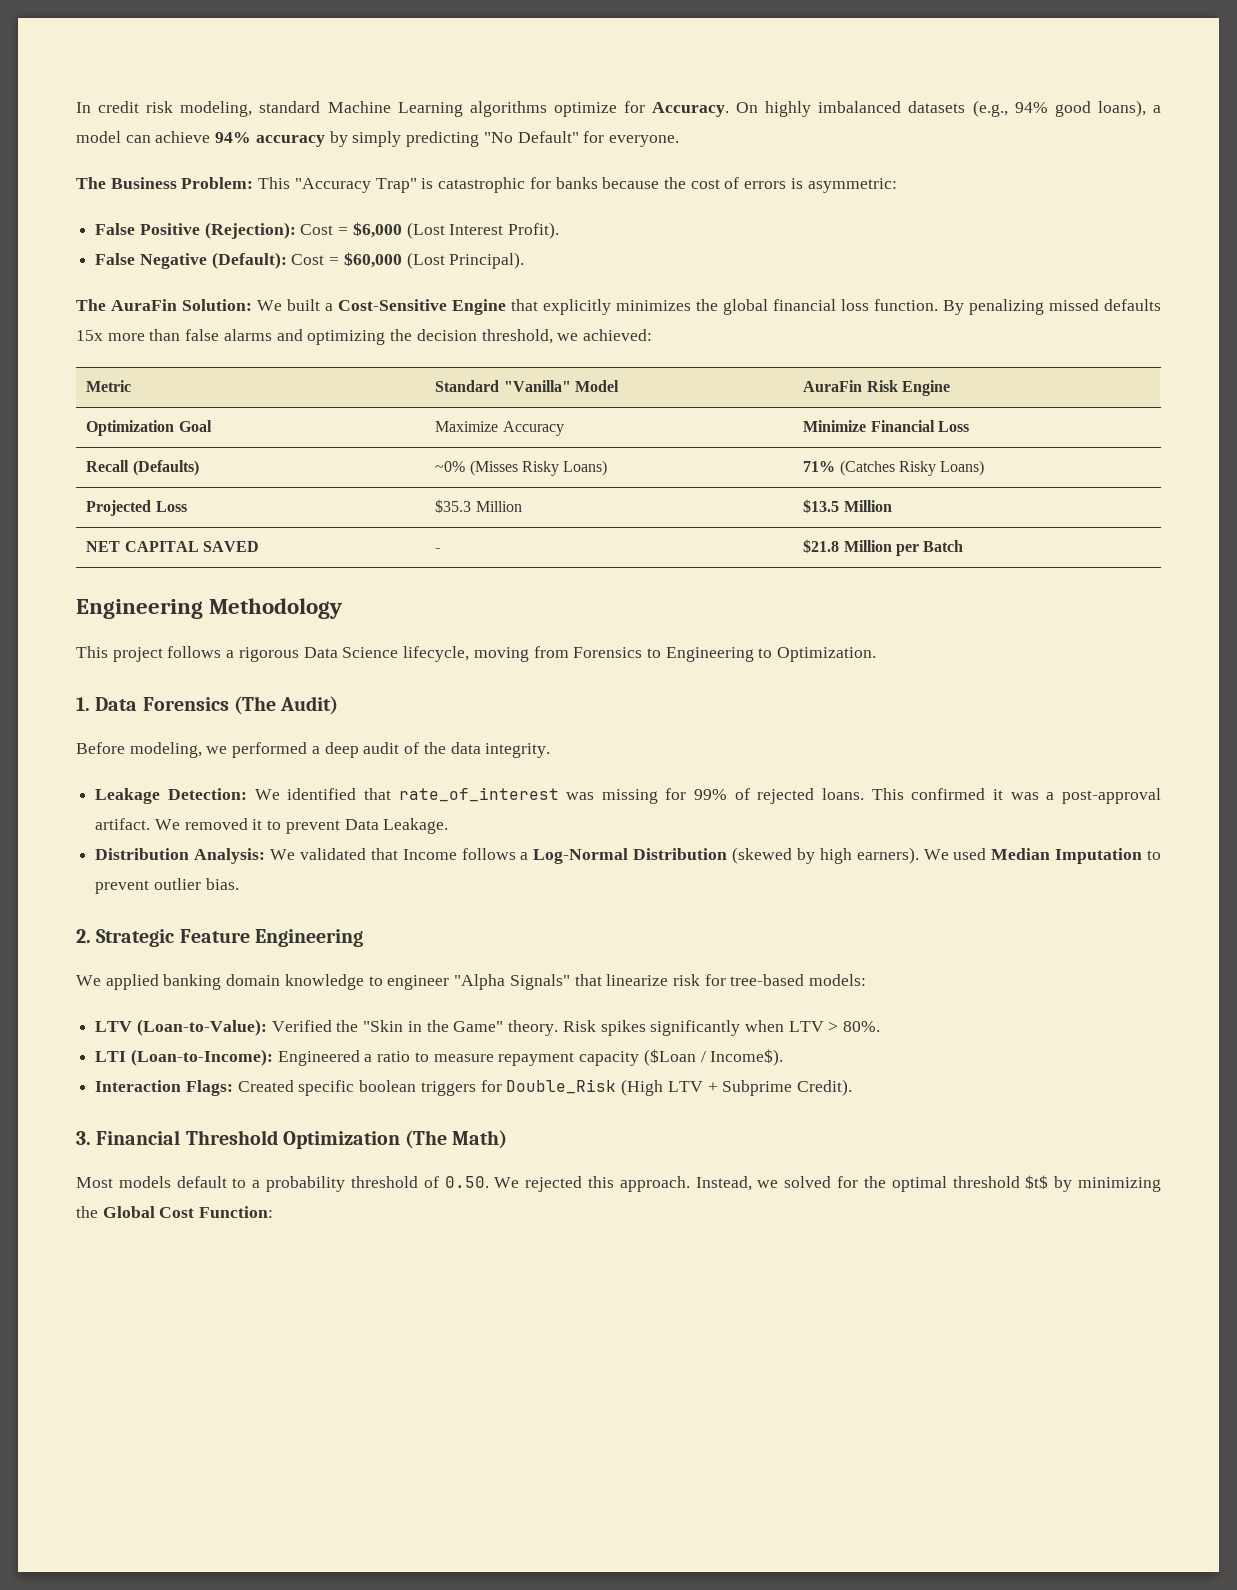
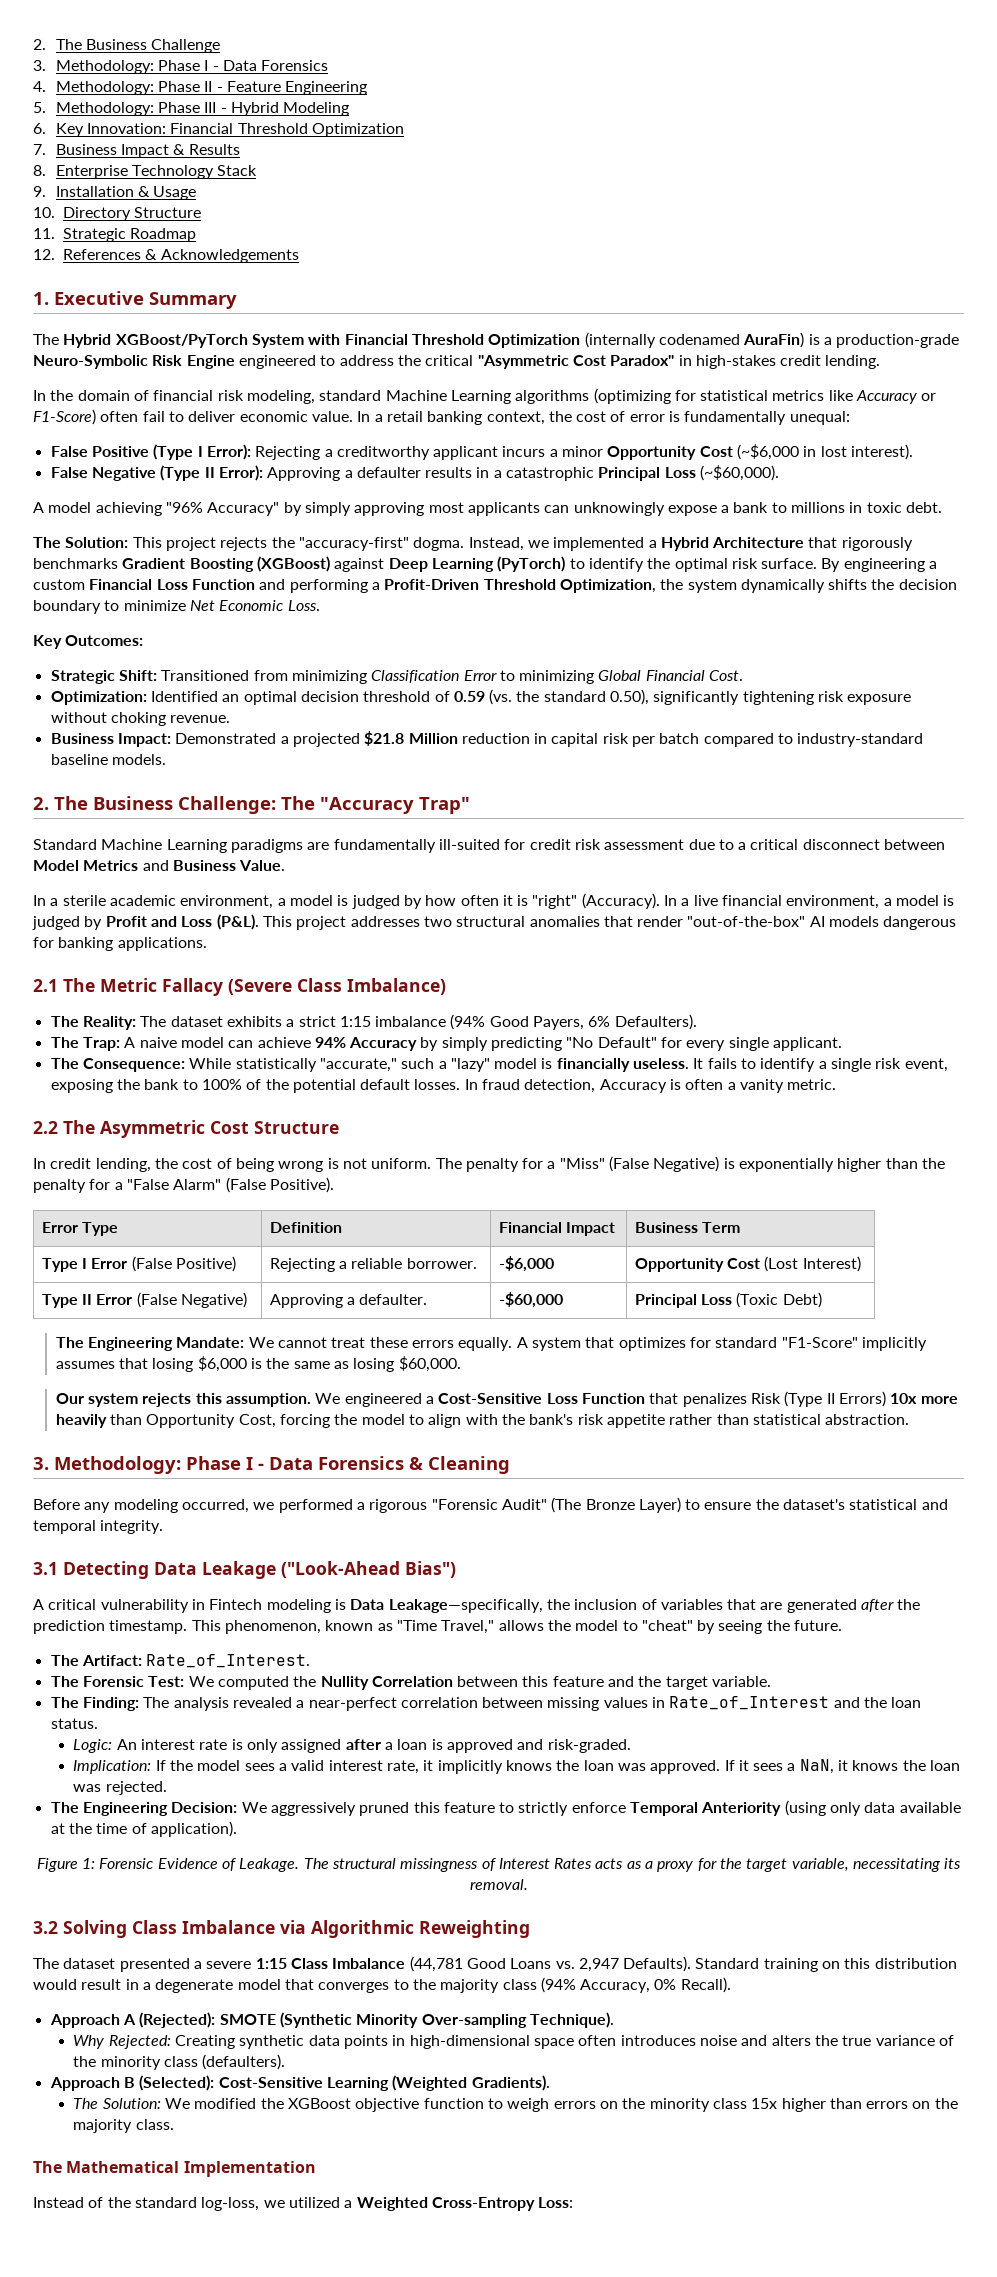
[76,101,140,113] In credit -> [33,39,221,53] [33,60,329,74] [33,81,368,95] [33,102,350,116] [33,123,405,137] [33,144,240,158] [33,165,258,179] [33,186,197,200] [33,207,202,221] [33,228,197,242] [33,249,299,263] [33,291,237,309] [33,332,960,348] [33,355,881,369] [33,390,214,401] 2. The Business Challenge // 3. Methodology: Phase I - Data Forensics // 4. Methodology: Phase II - Feature Engineering // 5. Methodology: Phase III - Hybrid Modeling // 6. Key Innovation: Financial Threshold Optimization // 7. Business Impact & Results // 8. Enterprise Technology Stack // 9. Installation & Usage // 10. Directory Structure // 11. Strategic Roadmap // 12. References & Acknowledgements // 1. Executive Summary // The Hybrid XGBoost/PyTorch System with Financial Threshold Optimization (internally codenamed AuraFin) is a production-grade Neuro-Symbolic Risk Engine engineered to address the critical "Asymmetric Cost Paradox" in high-stakes credit lending. // In the domain of financial
[553,100,1162,117] optimize for Accuracy. On highly imbalanced datasets (e.g., 94% good loans), a -> [593,388,937,404] [33,409,850,425] [50,444,914,460] [50,465,780,481] [33,502,943,516] [33,537,913,551] [33,556,938,572] [33,579,957,593] [33,600,320,614] [33,635,144,649] [50,670,744,684] [50,689,912,705] [50,712,231,726] [50,731,924,747] [50,754,166,765] [33,796,470,814] [33,839,946,853] [33,860,286,871] [33,893,955,909] [32,914,957,930] [33,937,207,951] [33,978,446,996] [50,1014,697,1030] [50,1037,177,1051] (optimizing for statistical metrics like Accuracy or F1-Score) often fail to deliver economic value. In a retail banking context, the cost of error is fundamentally unequal: // False Positive (Type I Error): Rejecting a creditworthy applicant incurs a minor Opportunity Cost (~$6,000 in lost interest). // False Negative (Type II Error): Approving a defaulter results in a catastrophic Principal Loss (~$60,000). // A model achieving "96% Accuracy" by simply approving most applicants can unknowingly expose a bank to millions in toxic debt. // The Solution: This project rejects the "accuracy-first" dogma. Instead, we implemented a Hybrid Architecture that rigorously benchmarks Gradient Boosting (XGBoost) against Deep Learning (PyTorch) to identify the optimal risk surface. By engineering a custom Financial Loss Function and performing a Profit-Driven Threshold Optimization, the system dynamically shifts the decision boundary to minimize Net Economic Loss. // Key Outcomes: // Strategic Shift: Transitioned from minimizing Classification Error to minimizing Global Financial Cost. // Optimization: Identified an optimal decision threshold of 0.59 (vs. the standard 0.50), significantly tightening risk exposure without choking revenue. // Business Impact: Demonstrated a projected $21.8 Million reduction in capital risk per batch compared to industry-standard baseline models. // 2. The Business Challenge: The "Accuracy Trap" // Standard Machine Learning paradigms are fundamentally ill-suited for credit risk assessment due to a critical disconnect between Model Metrics and Business Value. // In a sterile academic environment, a model is judged by how often it is "right" (Accuracy). In a live financial environment, a model is judged by Profit and Loss (P&L). This project addresses two structural anomalies that render "out-of-the-box" AI models dangerous for banking applications. // 2.1 The Metric Fallacy (Severe Class Imbalance) // The Reality: The dataset exhibits a strict 1:15 imbalance (94% Good Payers, 6% Defaulters). // The Trap: A naive
[255,135,325,147] accuracy -> [349,1037,418,1051] Accuracy
[608,135,679,147] [76,177,897,193] [95,222,560,239] [95,252,525,269] [76,299,1161,315] [76,329,652,345] [86,380,132,392] [435,380,619,392] [803,380,950,396] [86,420,212,436] [435,421,564,436] [803,420,969,432] [86,460,199,476] [435,460,608,476] [803,460,985,476] [86,500,187,516] [435,499,522,513] [803,499,892,513] [86,541,259,552] [435,548,441,552] [803,539,964,556] [76,598,343,619] [76,646,877,662] [76,696,339,715] [76,742,551,758] [95,787,1162,804] [95,818,449,834] [95,847,1161,864] [95,878,239,894] [76,929,363,947] [76,974,867,990] [95,1019,881,1036] [95,1049,784,1066] [95,1079,852,1096] [76,1130,508,1149] [76,1175,1162,1192] [76,1206,274,1218] everyone. // The Business Problem: This "Accuracy Trap" is catastrophic for banks because the cost of errors is asymmetric: // False Positive (Rejection): Cost = $6,000 (Lost Interest Profit). // False Negative (Default): Cost = $60,000 (Lost Principal). // The AuraFin Solution: We built a Cost-Sensitive Engine that explicitly minimizes the global financial loss function. By penalizing missed defaults 15x more than false alarms and optimizing the decision threshold, we achieved: // Metric | Standard "Vanilla" Model | AuraFin Risk Engine // Optimization Goal | Maximize Accuracy | Minimize Financial Loss // Recall (Defaults) | ~0% (Misses Risky Loans) | 71% (Catches Risky Loans) // Projected Loss | $35.3 Million | $13.5 Million // NET CAPITAL SAVED | - | $21.8 Million per Batch // Engineering Methodology // This project follows a rigorous Data Science lifecycle, moving from Forensics to Engineering to Optimization. // 1. Data Forensics (The Audit) // Before modeling, we performed a deep audit of the data integrity. // Leakage Detection: We identified that rate_of_interest was missing for 99% of rejected loans. This confirmed it was a post-approval artifact. We removed it to prevent Data Leakage. // Distribution Analysis: We validated that Income follows a Log-Normal Distribution (skewed by high earners). We used Median Imputation to prevent outlier bias. // 2. Strategic Feature Engineering // We applied banking domain knowledge to engineer "Alpha Signals" that linearize risk for tree-based models: // LTV (Loan-to-Value): Verified the "Skin in the Game" theory. Risk spikes significantly when LTV > 80%. // LTI (Loan-to-Income): Engineered a ratio to measure repayment capacity ($Loan / Income$). // Interaction Flags: Created specific boolean triggers for Double_Risk (High LTV + Subprime Credit). // 3. Financial Threshold Optimization (The Math) // Most models default to a probability threshold of 0.50. We rejected this approach. Instead, we solved for the optimal threshold $t$ by minimizing the Global Cost Function: -> [686,1037,843,1051] [50,1058,948,1072] [50,1079,837,1093] [33,1120,339,1138] [33,1156,946,1172] [33,1177,334,1193] [41,1222,118,1236] [269,1222,342,1233] [498,1222,615,1236] [634,1222,740,1233] [41,1256,236,1272] [269,1258,477,1272] [498,1256,554,1272] [634,1256,861,1272] [41,1292,247,1308] [269,1294,428,1308] [498,1292,563,1308] [634,1292,822,1308] [55,1337,927,1351] [55,1356,461,1372] [55,1391,958,1407] [55,1414,910,1428] [33,1456,510,1474] [33,1497,948,1513] [33,1520,164,1534] [33,1561,456,1579] [33,1599,921,1613] [33,1620,843,1634] [50,1654,311,1668] [50,1676,772,1690] [50,1696,922,1711] [50,1718,98,1729] [73,1739,631,1753] [73,1759,961,1774] [73,1781,167,1795] [50,1800,961,1816] [50,1821,237,1837] [36,1858,962,1872] [469,1879,528,1890] [33,1920,530,1938] [33,1956,957,1972] [33,1977,731,1993] [49,2012,614,2028] [73,2035,954,2049] [73,2054,286,2070] [49,2075,550,2091] [73,2098,958,2112] [73,2119,174,2133] [33,2161,316,2177] [33,2197,574,2211] every single applicant. // The Consequence: While statistically "accurate," such a "lazy" model is financially useless. It fails to identify a single risk event, exposing the bank to 100% of the potential default losses. In fraud detection, Accuracy is often a vanity metric. // 2.2 The Asymmetric Cost Structure // In credit lending, the cost of being wrong is not uniform. The penalty for a "Miss" (False Negative) is exponentially higher than the penalty for a "False Alarm" (False Positive). // Error Type | Definition | Financial Impact | Business Term // Type I Error (False Positive) | Rejecting a reliable borrower. | -$6,000 | Opportunity Cost (Lost Interest) // Type II Error (False Negative) | Approving a defaulter. | -$60,000 | Principal Loss (Toxic Debt) // The Engineering Mandate: We cannot treat these errors equally. A system that optimizes for standard "F1-Score" implicitly assumes that losing $6,000 is the same as losing $60,000. // Our system rejects this assumption. We engineered a Cost-Sensitive Loss Function that penalizes Risk (Type II Errors) 10x more heavily than Opportunity Cost, forcing the model to align with the bank's risk appetite rather than statistical abstraction. // 3. Methodology: Phase I - Data Forensics & Cleaning // Before any modeling occurred, we performed a rigorous "Forensic Audit" (The Bronze Layer) to ensure the dataset's statistical and temporal integrity. // 3.1 Detecting Data Leakage ("Look-Ahead Bias") // A critical vulnerability in Fintech modeling is Data Leakage—specifically, the inclusion of variables that are generated after the prediction timestamp. This phenomenon, known as "Time Travel," allows the model to "cheat" by seeing the future. // The Artifact: Rate_of_Interest. // The Forensic Test: We computed the Nullity Correlation between this feature and the target variable. // The Finding: The analysis revealed a near-perfect correlation between missing values in Rate_of_Interest and the loan status. // Logic: An interest rate is only assigned after a loan is approved and risk-graded. // Implication: If the model sees a valid interest rate, it implicitly knows the loan was approved. If it sees a NaN, it knows the loan was rejected. // The Engineering Decision: We aggressively pruned this feature to strictly enforce Temporal Anteriority (using only data available at the time of application). // Figure 1: Forensic Evidence of Leakage. The structural missingness of Interest Rates acts as a proxy for the target variable, necessitating its removal. // 3.2 Solving Class Imbalance via Algorithmic Reweighting // The dataset presented a severe 1:15 Class Imbalance (44,781 Good Loans vs. 2,947 Defaults). Standard training on this distribution would result in a degenerate model that converges to the majority class (94% Accuracy, 0% Recall). // Approach A (Rejected): SMOTE (Synthetic Minority Over-sampling Technique). // Why Rejected: Creating synthetic data points in high-dimensional space often introduces noise and alters the true variance of the minority class (defaulters). // Approach B (Selected): Cost-Sensitive Learning (Weighted Gradients). // The Solution: We modified the XGBoost objective function to weigh errors on the minority class 15x higher than errors on the majority class. // The Mathematical Implementation // Instead of the standard log-loss, we utilized a Weighted Cross-Entropy Loss:

